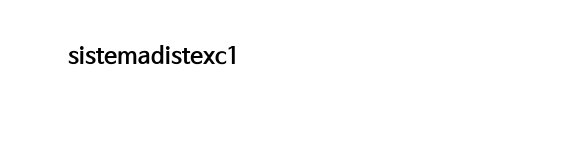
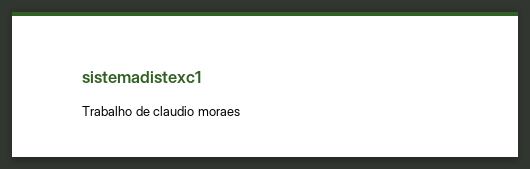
(239, 55) none -> [82,106,240,116] // Trabalho de claudio moraes

